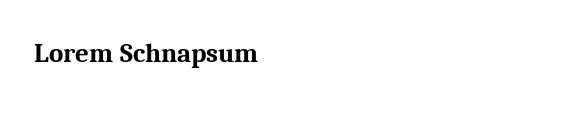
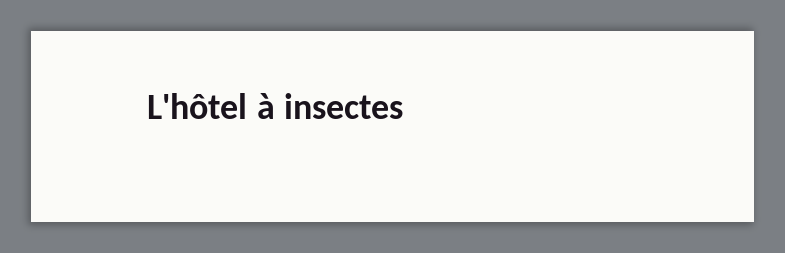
[34,43,259,68] Lorem Schnapsum -> [147,93,404,119] L'hôtel à insectes

